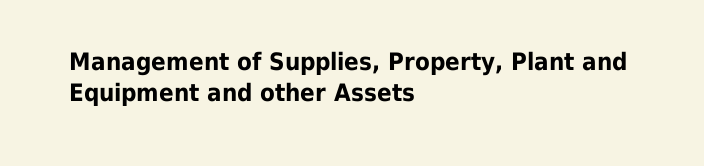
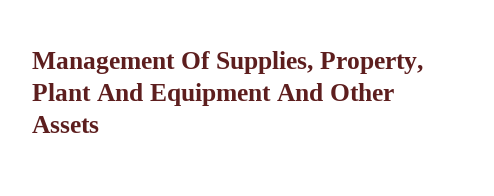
[237,51,262,71] of -> [180,51,210,69] Of
[581,51,627,71] [69,82,326,106] and Equipment and other -> [96,83,394,106] And Equipment And Other

